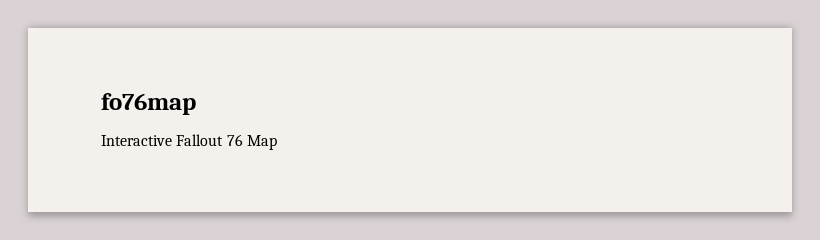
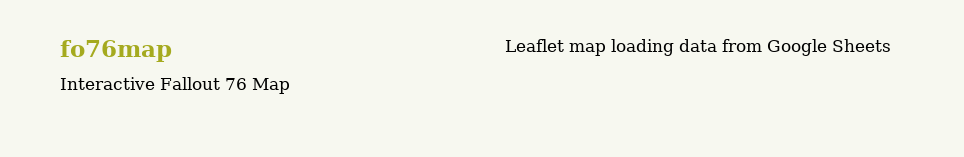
(277, 142) none -> [505,39,891,56] // Leaflet map loading data from Google Sheets

